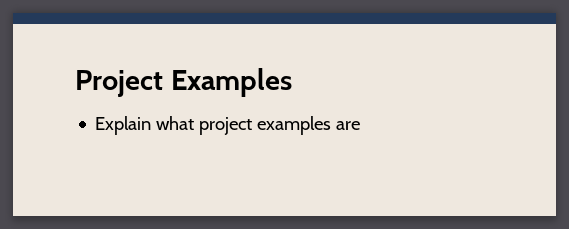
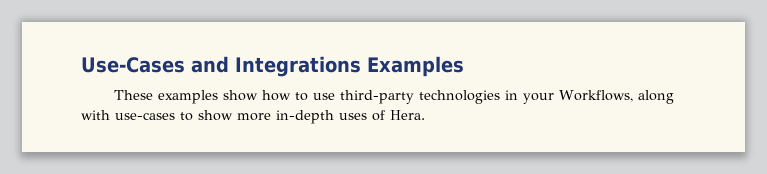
[75,68,292,97] [95,116,361,135] Project Examples // Explain what project examples are -> [81,56,464,77] [114,90,675,104] [81,110,425,124] Use-Cases and Integrations Examples // These examples show how to use third-party technologies in your Workflows, along with use-cases to show more in-depth uses of Hera.

